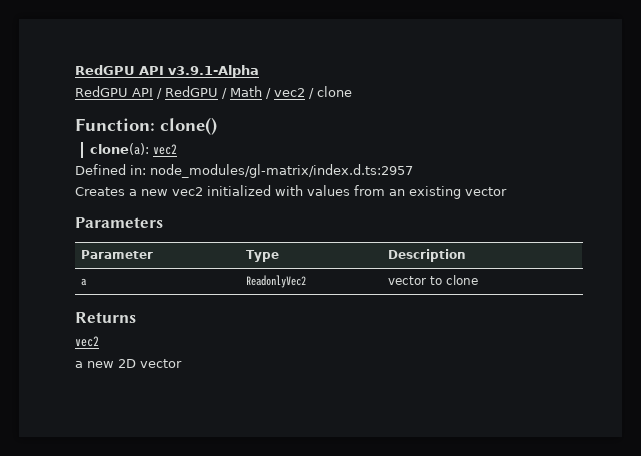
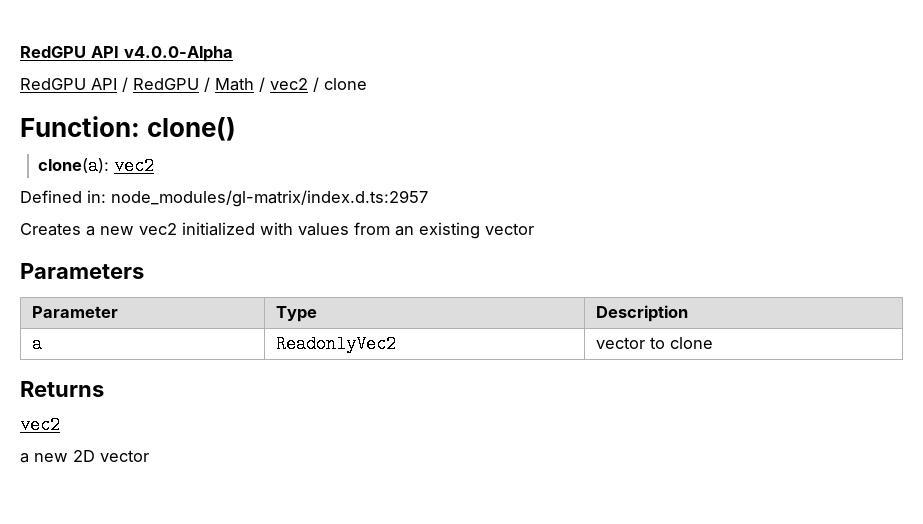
[75,65,259,78] RedGPU API v3.9.1-Alpha -> [20,46,233,62] RedGPU API v4.0.0-Alpha

